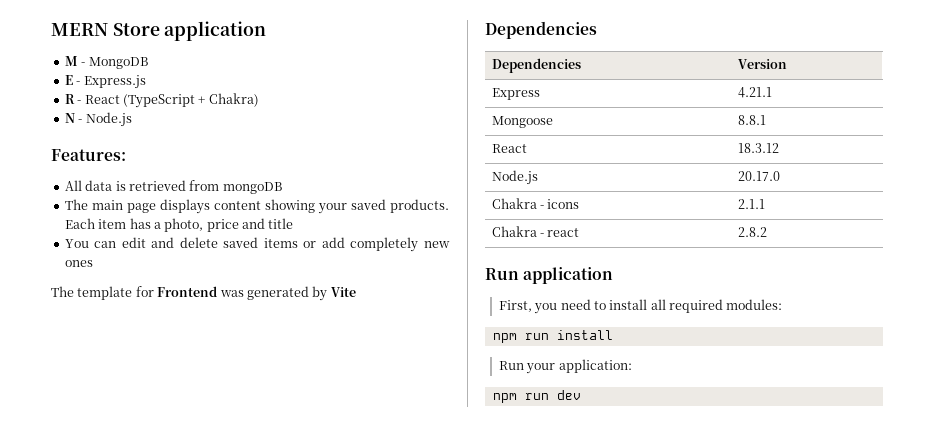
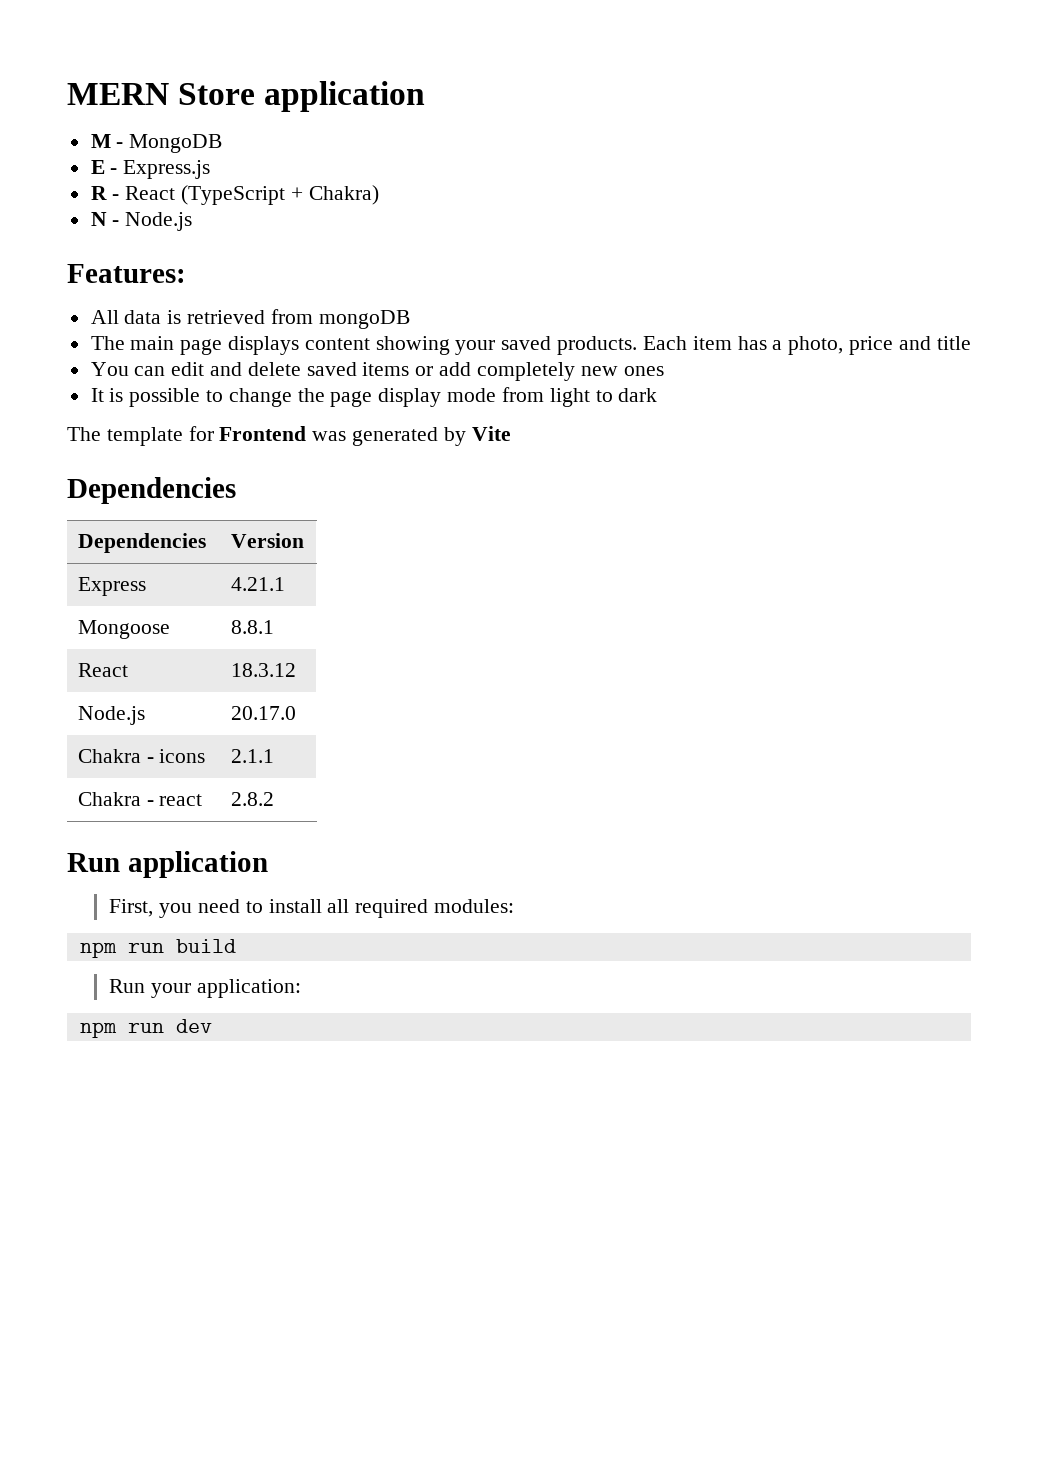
(93, 263) none -> [90,387,658,407] // It is possible to change the page display mode from light to dark
[556,330,613,340] install -> [175,939,236,953] build

